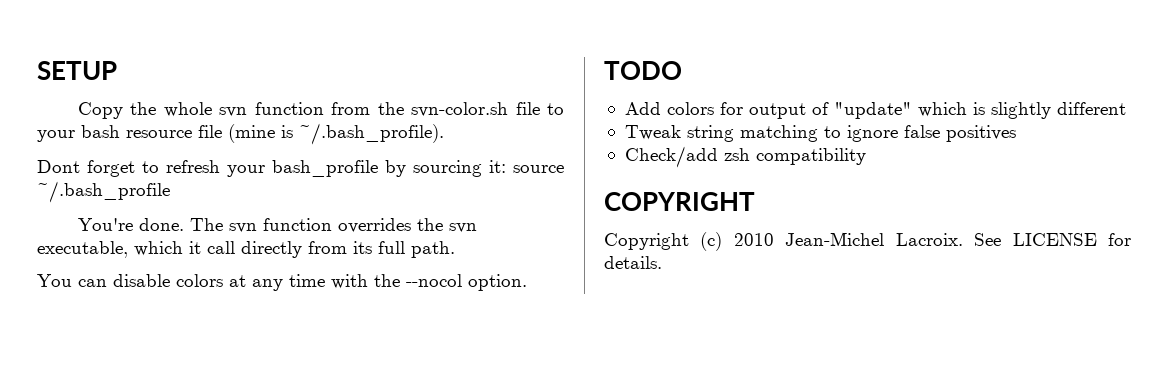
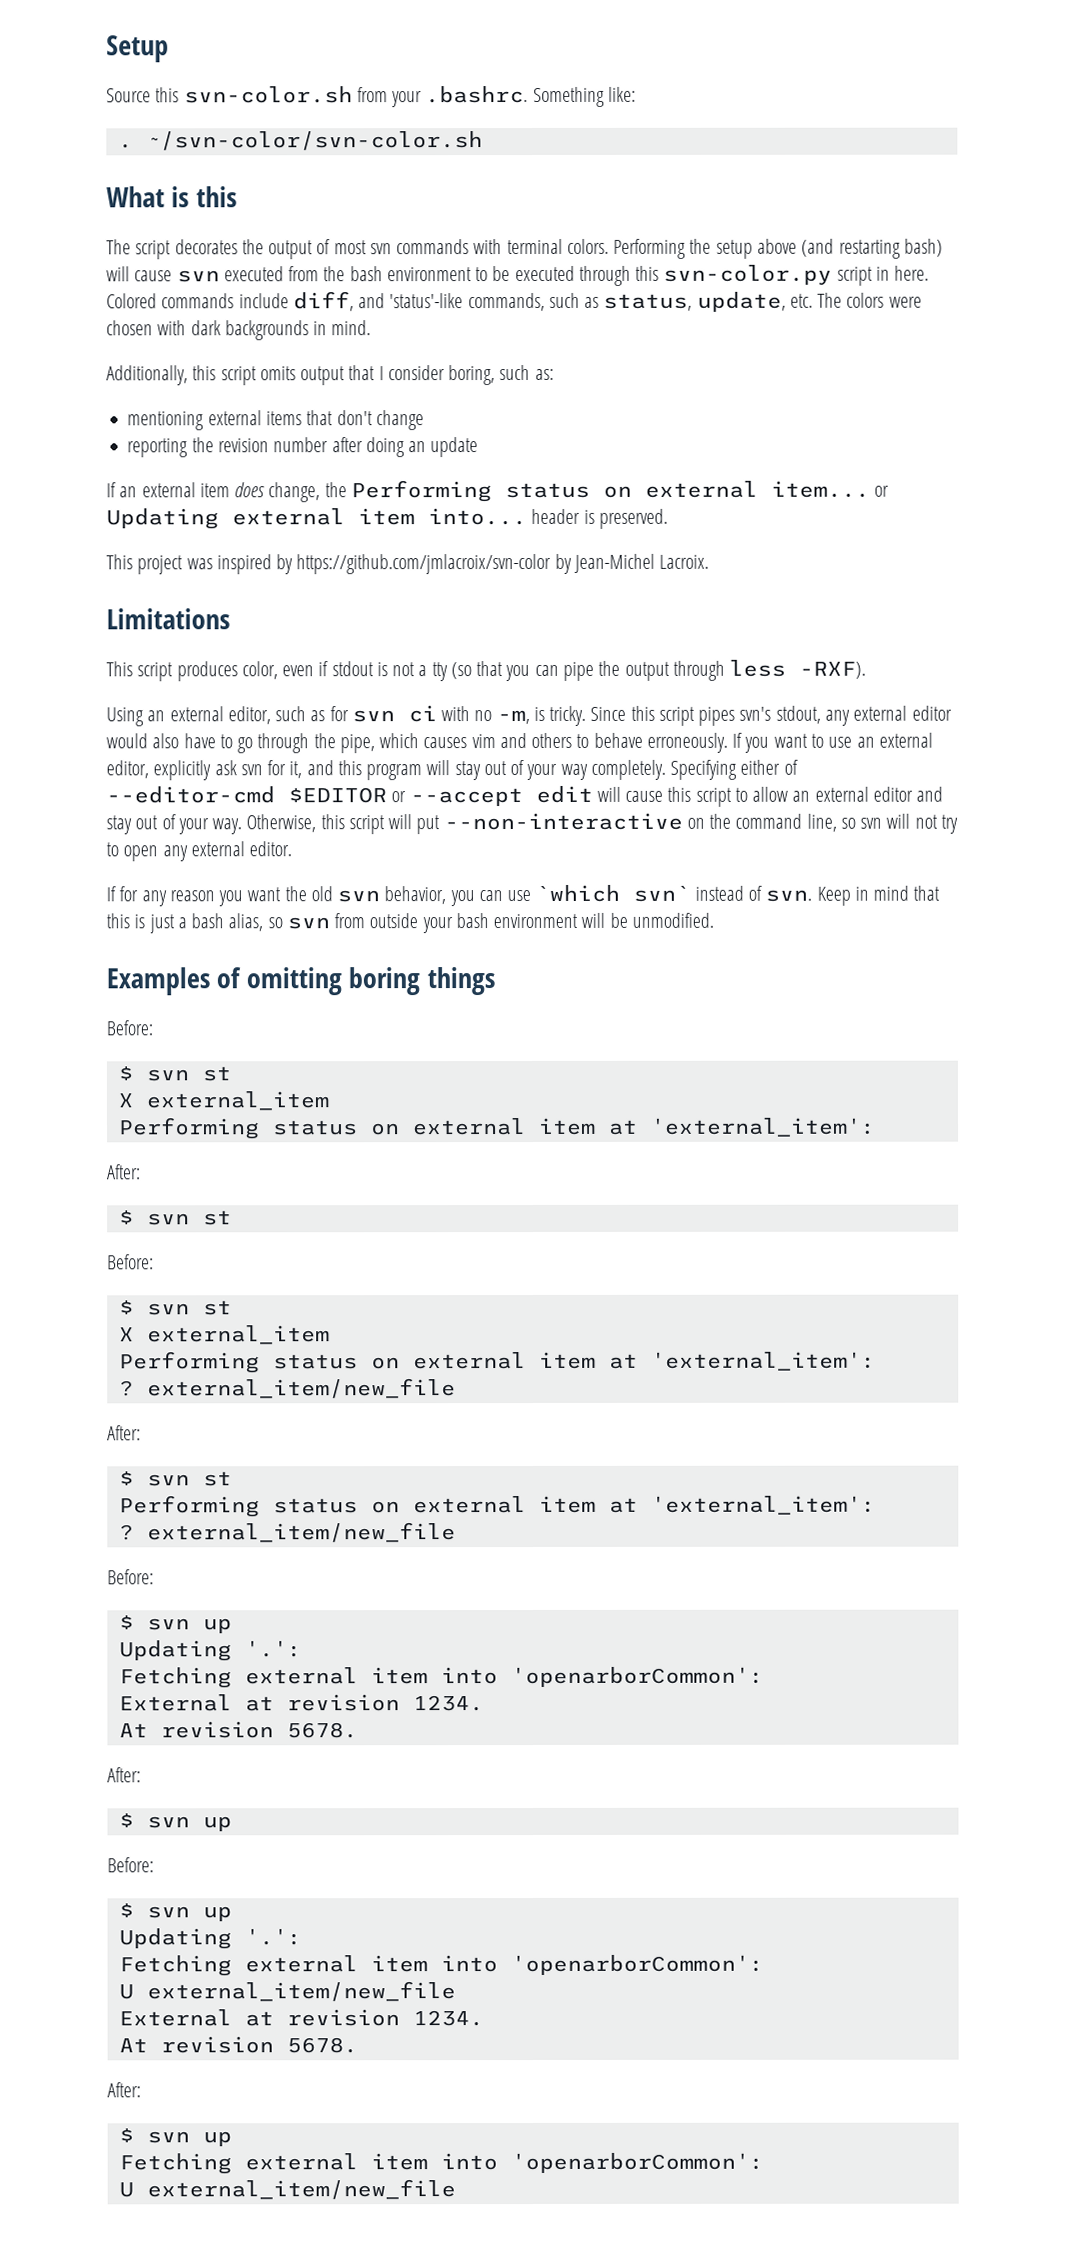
[37,61,117,80] [77,102,564,119] [37,123,444,145] [37,160,564,177] [37,181,170,203] [77,218,477,233] [37,241,455,258] [37,274,527,291] [604,61,682,80] [624,102,1126,119] [624,125,1016,142] [624,146,866,168] [604,192,755,211] [604,232,1131,251] [604,256,662,269] SETUP // Copy the whole svn function from the svn-color.sh file to your bash resource file (mine is ~/.bash_profile). // Dont forget to refresh your bash_profile by sourcing it: source ~/.bash_profile // You're done. The svn function overrides the svn executable, which it call directly from its full path. // You can disable colors at any time with the --nocol option. // TODO // Add colors for output of "update" which is slightly different // Tweak string matching to ignore false positives // Check/add zsh compatibility // COPYRIGHT // Copyright (c) 2010 Jean-Michel Lacroix. See LICENSE for details. -> [106,35,169,63] [106,86,636,108] [117,131,483,151] [106,186,237,208] [106,238,943,260] [106,264,930,286] [106,291,922,312] [106,320,372,341] [106,365,554,386] [127,410,424,431] [127,437,479,458] [106,480,890,503] [106,508,668,530] [106,553,710,575] [106,608,230,630] [106,659,867,682] [106,705,952,727] [106,732,933,754] [106,759,798,781] [106,785,944,807] [106,812,959,835] [106,841,293,862] [106,884,941,907] [106,912,714,934] [106,967,495,996] [106,1020,153,1036] [117,1066,231,1082] [117,1091,329,1111] [117,1117,876,1140] [107,1164,141,1180] [118,1210,232,1226] [107,1254,154,1270] [118,1300,232,1316] [118,1325,330,1345] [118,1351,876,1374] [118,1378,456,1399] [107,1425,141,1441] [118,1471,232,1487] [118,1495,876,1518] [118,1522,456,1543] [107,1569,154,1585] [118,1615,232,1634] [118,1640,302,1662] [118,1666,764,1689] [118,1694,484,1712] [118,1721,358,1739] [107,1767,141,1783] [118,1813,232,1832] [107,1857,154,1873] [118,1903,232,1922] [118,1928,302,1950] [118,1954,764,1977] [118,1981,456,2002] [118,2009,484,2027] [118,2036,358,2054] [107,2082,141,2098] [118,2128,232,2147] [118,2152,764,2175] [118,2179,456,2200] Setup // Source this svn-color.sh from your .bashrc. Something like: // . ~/svn-color/svn-color.sh // What is this // The script decorates the output of most svn commands with terminal colors. Performing the setup above (and restarting bash) will cause svn executed from the bash environment to be executed through this svn-color.py script in here. Colored commands include diff, and 'status'-like commands, such as status, update, etc. The colors were chosen with dark backgrounds in mind. // Additionally, this script omits output that I consider boring, such as: // mentioning external items that don't change // reporting the revision number after doing an update // If an external item does change, the Performing status on external item... or Updating external item into... header is preserved. // This project was inspired by https://github.com/jmlacroix/svn-color by Jean-Michel Lacroix. // Limitations // This script produces color, even if stdout is not a tty (so that you can pipe the output through less -RXF). // Using an external editor, such as for svn ci with no -m, is tricky. Since this script pipes svn's stdout, any external editor would also have to go through the pipe, which causes vim and others to behave erroneously. If you want to use an external editor, explicitly ask svn for it, and this program will stay out of your way completely. Specifying either of --editor-cmd $EDITOR or --accept edit will cause this script to allow an external editor and stay out of your way. Otherwise, this script will put --non-interactive on the command line, so svn will not try to open any external editor. // If for any reason you want the old svn behavior, you can use `which svn` instead of svn. Keep in mind that this is just a bash alias, so svn from outside your bash environment will be unmodified. // Examples of omitting boring things // Before: // $ svn st // X external_item // Performing status on external item at 'external_item': // After: // $ svn st // Before: // $ svn st // X external_item // Performing status on external item at 'external_item': // ? external_item/new_file // After: // $ svn st // Performing status on external item at 'external_item': // ? external_item/new_file // Before: // $ svn up // Updating '.': // Fetching external item into 'openarborCommon': // External at revision 1234. // At revision 5678. // After: // $ svn up // Before: // $ svn up // Updating '.': // Fetching external item into 'openarborCommon': // U external_item/new_file // External at revision 1234. // At revision 5678. // After: // $ svn up // Fetching external item into 'openarborCommon': // U external_item/new_file

